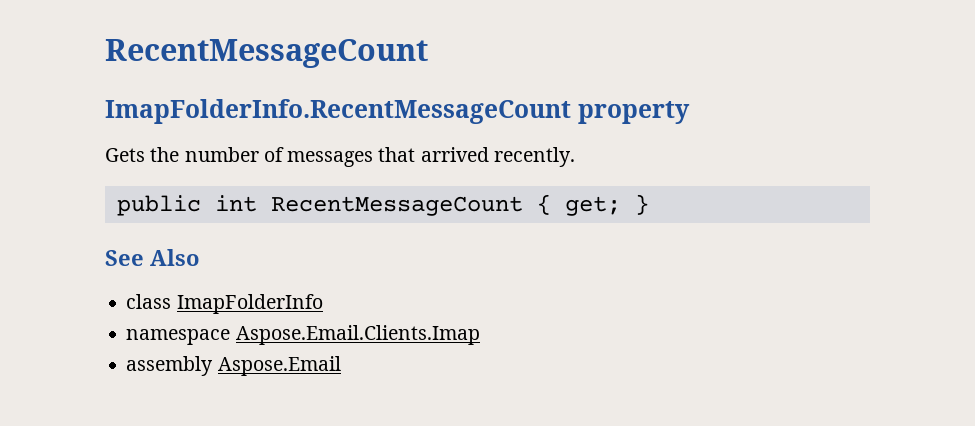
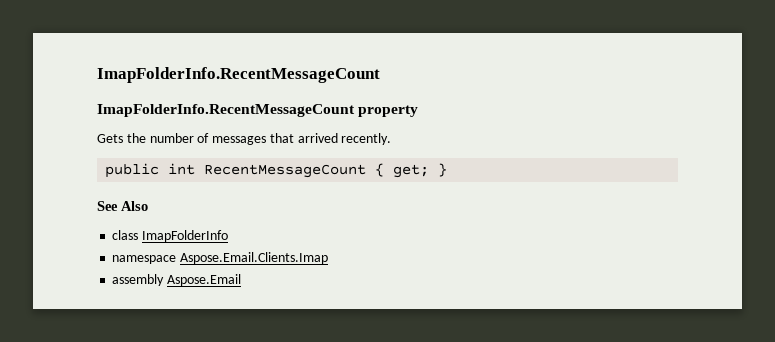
[105,39,428,68] RecentMessageCount -> [97,67,380,83] ImapFolderInfo.RecentMessageCount

